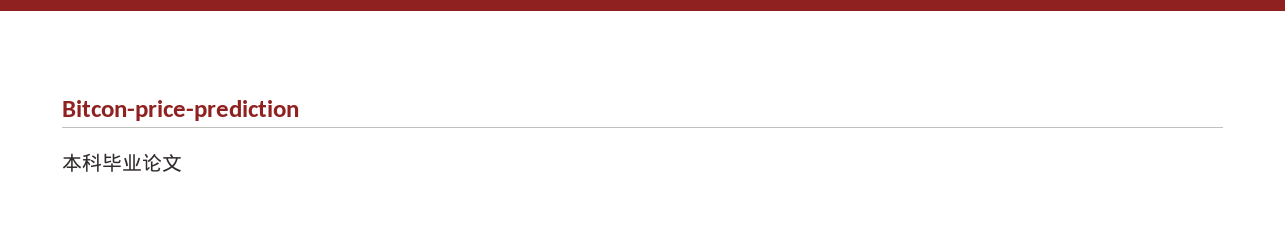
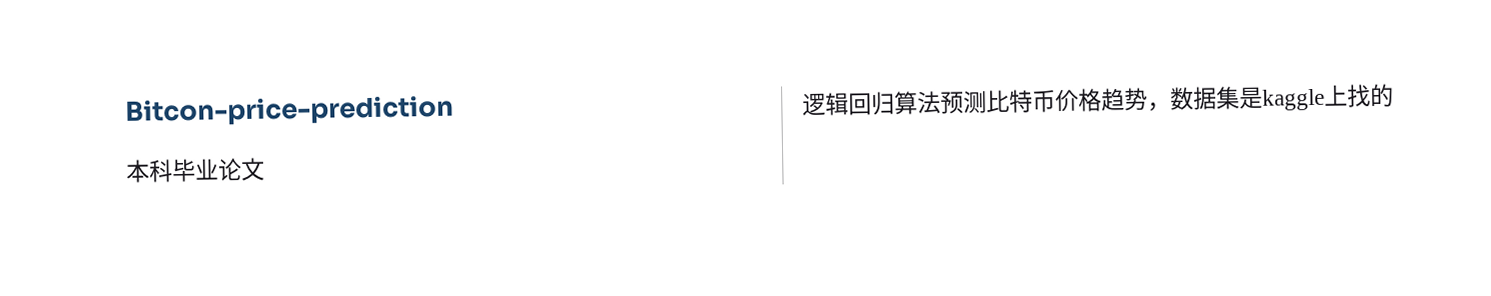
(182, 162) none -> [802,83,1394,117] // 逻辑回归算法预测比特币价格趋势，数据集是kaggle上找的

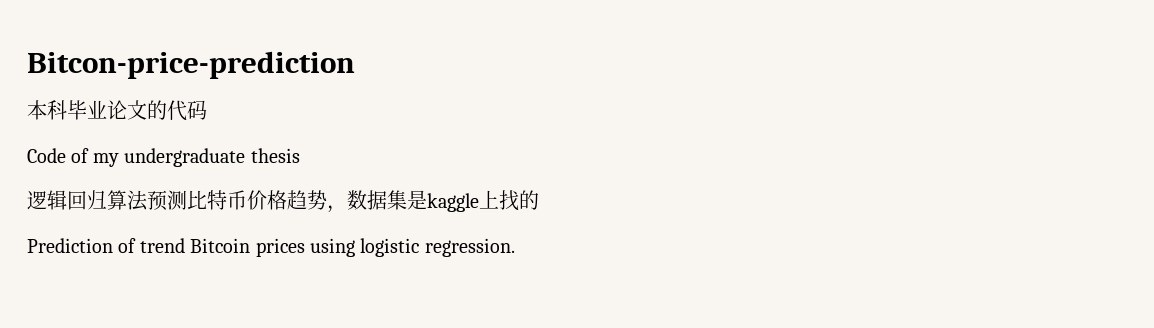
(265, 169) none -> [147,100,207,121] [27,148,300,167] 的代码 // Code of my undergraduate thesis
(1394, 95) none -> [27,238,515,257] // Prediction of trend Bitcoin prices using logistic regression.

